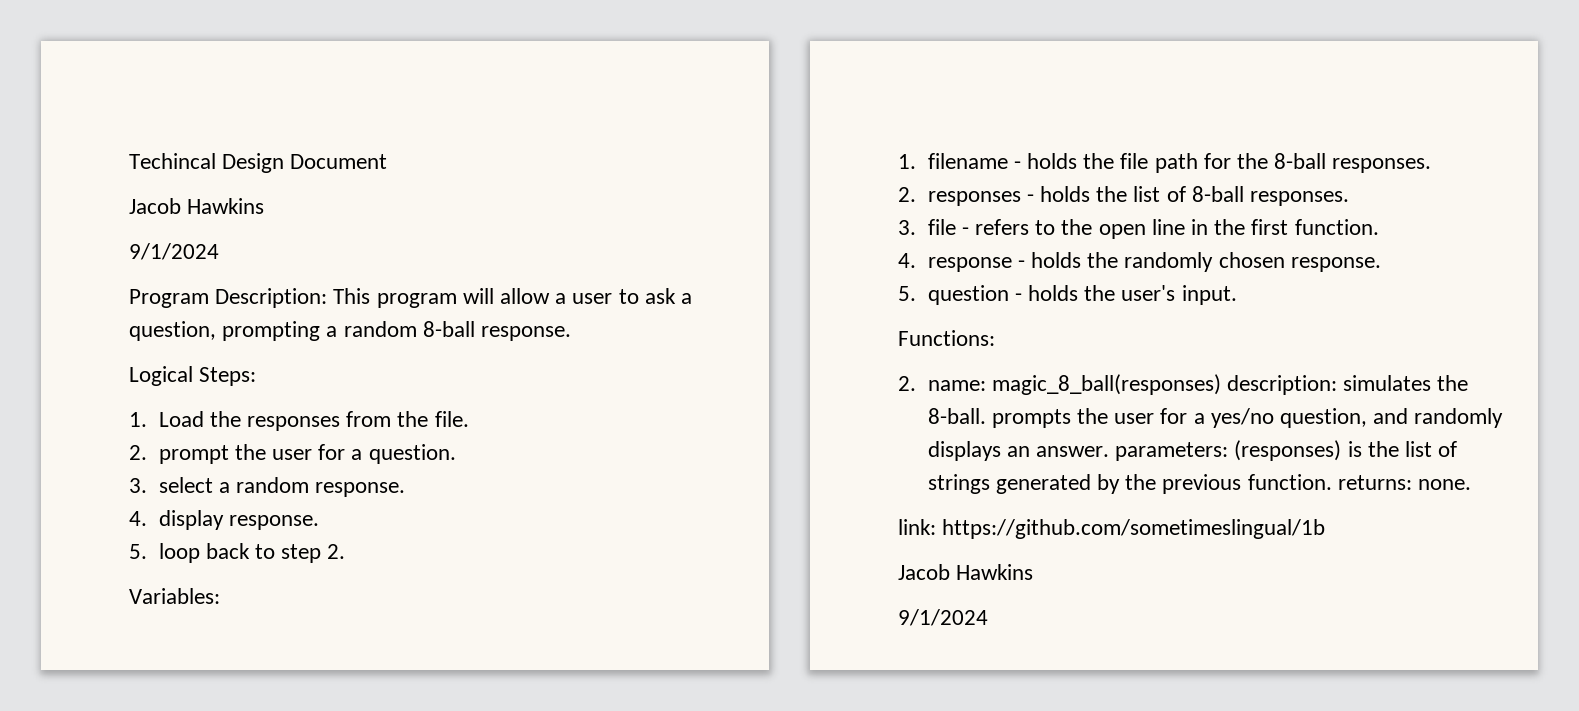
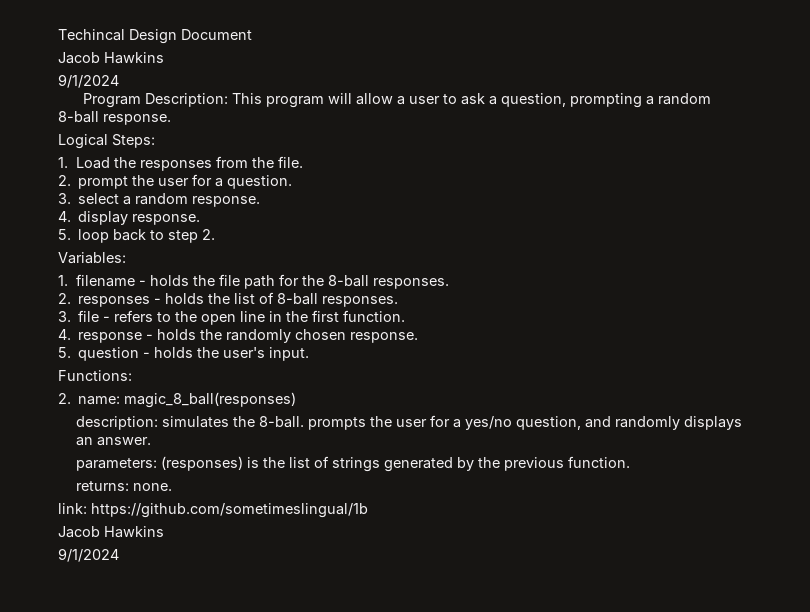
(1221, 384) none -> (297, 400) //
(1109, 451) none -> (151, 441) //
(1332, 482) none -> (630, 462) //

